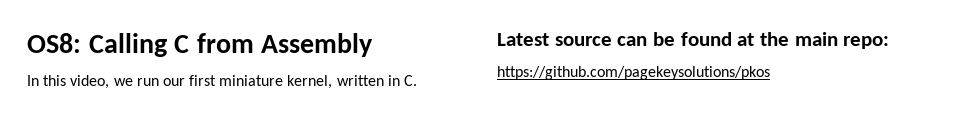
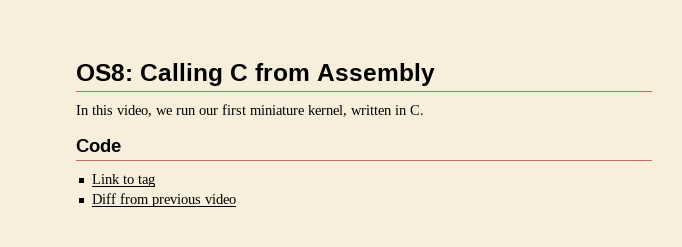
[497,32,890,49] [497,66,770,80] Latest source can be found at the main repo: // https://github.com/pagekeysolutions/pkos -> [76,139,121,152] [91,174,155,187] [91,193,236,207] Code // Link to tag // Diff from previous video

